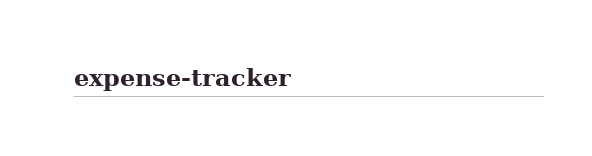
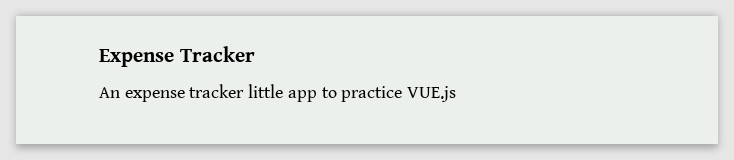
[74,68,291,91] expense-tracker -> [99,46,255,67] [99,84,457,102] Expense Tracker // An expense tracker little app to practice VUE.js

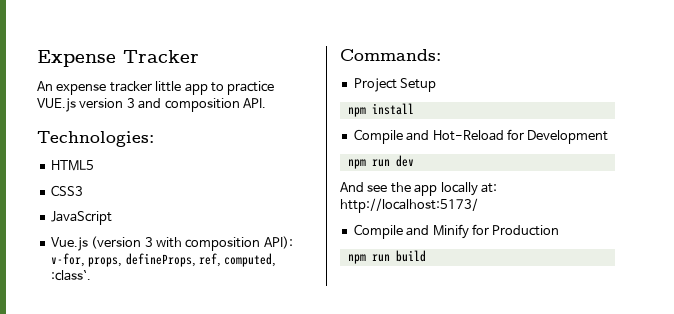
(457, 94) none -> [79,98,266,112] [37,131,154,147] [50,160,94,171] [50,185,83,196] [50,211,112,225] [50,236,293,251] [50,253,277,267] [50,270,91,281] [340,49,441,61] [353,78,437,92] [347,103,414,117] [353,129,609,144] [347,155,414,169] [340,182,497,196] [340,198,478,213] [353,224,560,239] [347,250,426,264] version 3 and composition API. // Technologies: // HTML5 // CSS3 // JavaScript // Vue.js (version 3 with composition API): v-for, props, defineProps, ref, computed, :class`. // Commands: // Project Setup // npm install // Compile and Hot-Reload for Development // npm run dev // And see the app locally at: http://localhost:5173/ // Compile and Minify for Production // npm run build

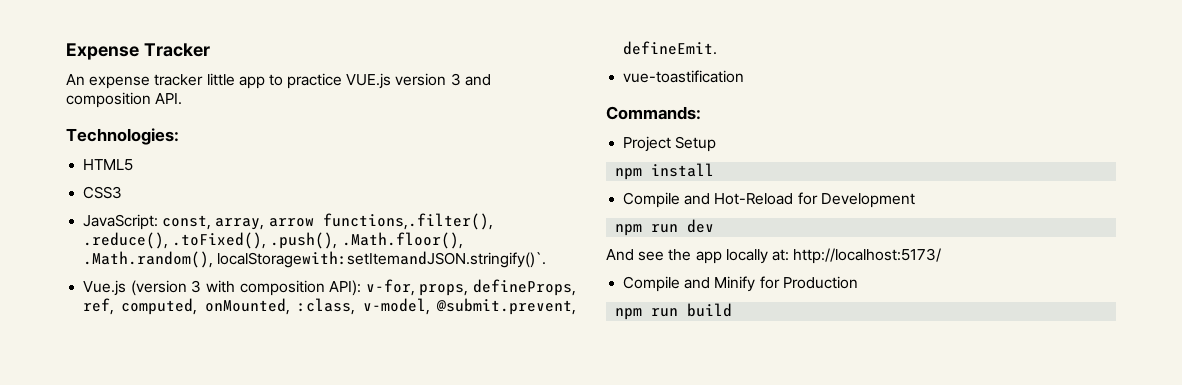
[50,211,112,225] JavaScript -> [83,213,493,230] [83,232,463,249] [83,251,547,268] JavaScript: const, array, arrow functions,.filter(), .reduce(), .toFixed(), .push(), .Math.floor(), .Math.random(), localStoragewith:setItemandJSON.stringify()`.
[50,270,91,281] :class`. -> [204,298,576,315] [623,41,718,55] [623,70,745,83] onMounted, :class, v-model, @submit.prevent, defineEmit. // vue-toastification

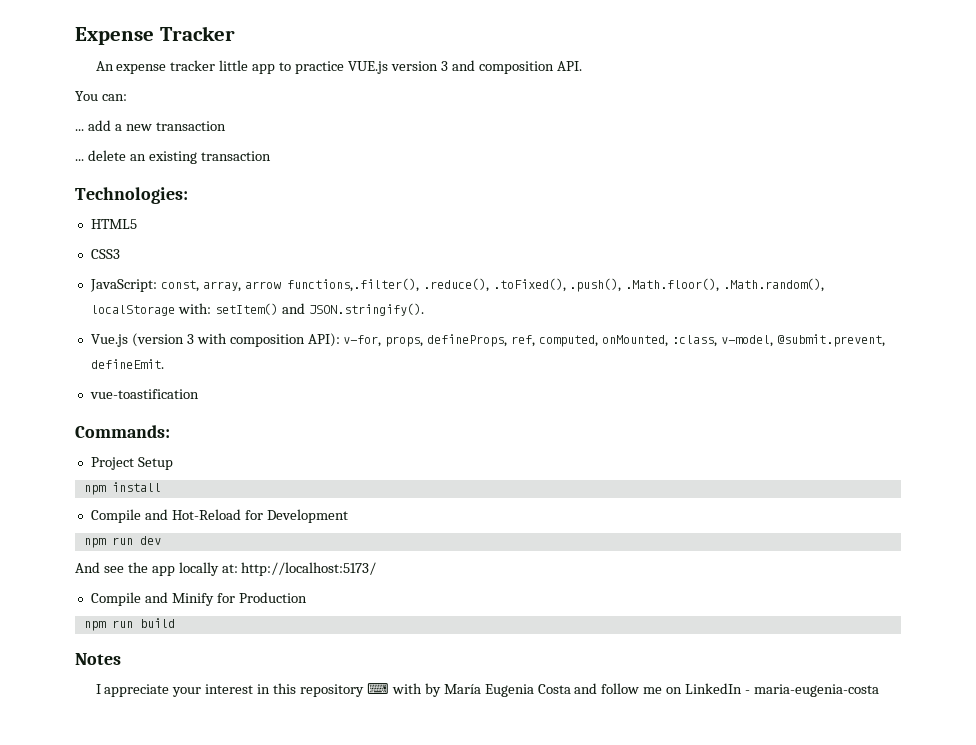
(183, 99) none -> [75,91,127,101] [75,120,226,131] [75,150,271,164] // You can: // ... add a new transaction // ... delete an existing transaction
[217,251,547,268] localStoragewith:setItemandJSON.stringify()`. -> [90,303,424,316] localStorage with: setItem() and JSON.stringify().
(733, 310) none -> [75,653,121,665] [95,683,879,697] // Notes // I appreciate your interest in this repository ⌨ with by María Eugenia Costa and follow me on LinkedIn - maria-eugenia-costa

